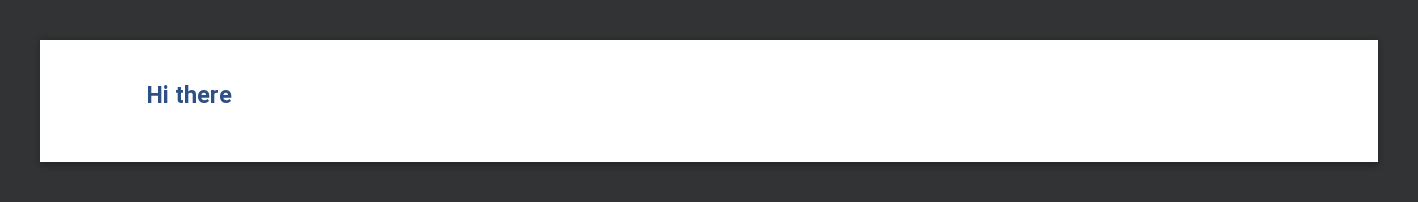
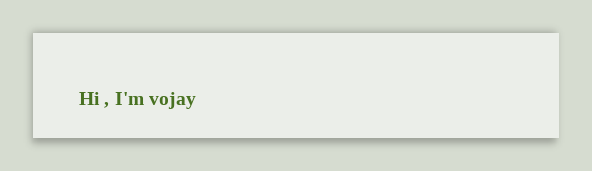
[175,85,233,103] there -> [104,92,196,109] , I'm vojay

